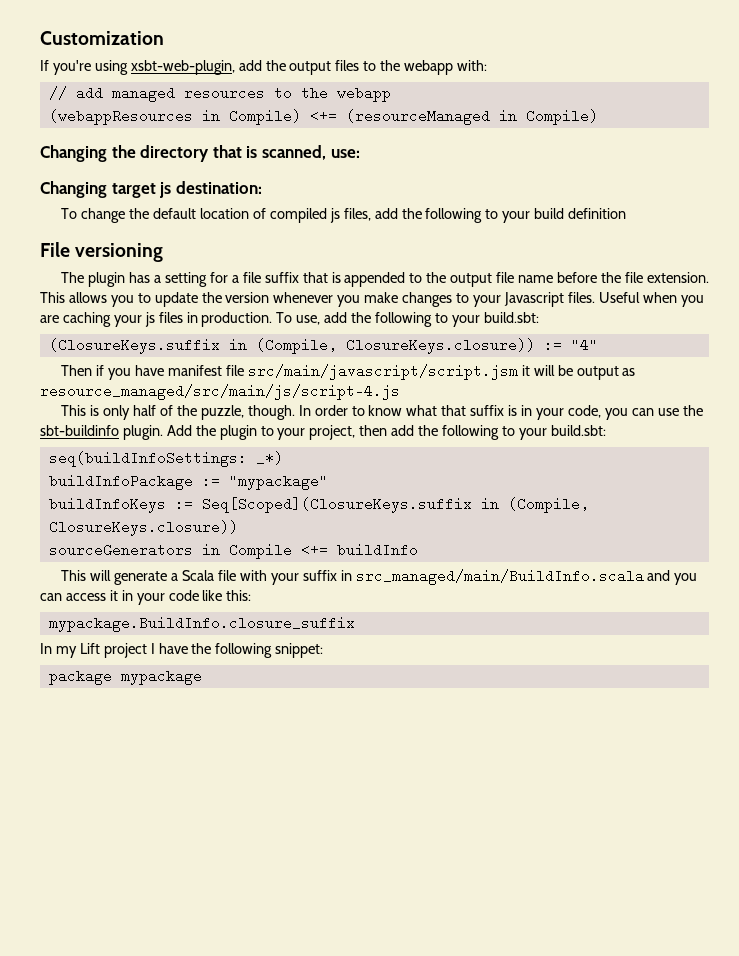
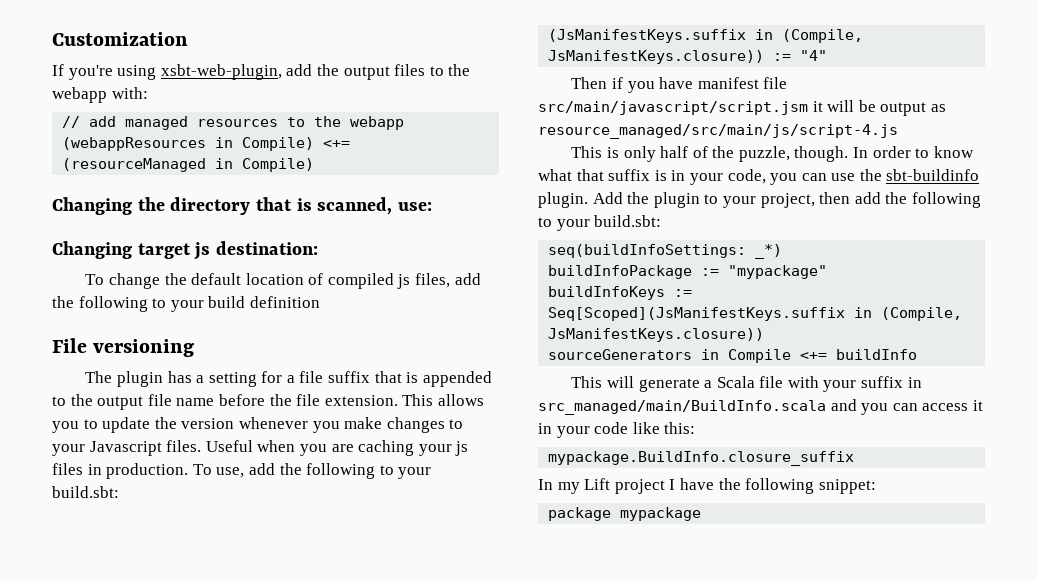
[48,338,535,354] (ClosureKeys.suffix in (Compile, ClosureKeys.closure)) -> [548,29,864,43] [548,50,765,64] (JsManifestKeys.suffix in (Compile, JsManifestKeys.closure))
[201,497,589,513] [48,520,238,536] Seq[Scoped](ClosureKeys.suffix in (Compile, ClosureKeys.closure)) -> [548,307,963,321] [548,328,765,342] Seq[Scoped](JsManifestKeys.suffix in (Compile, JsManifestKeys.closure))

